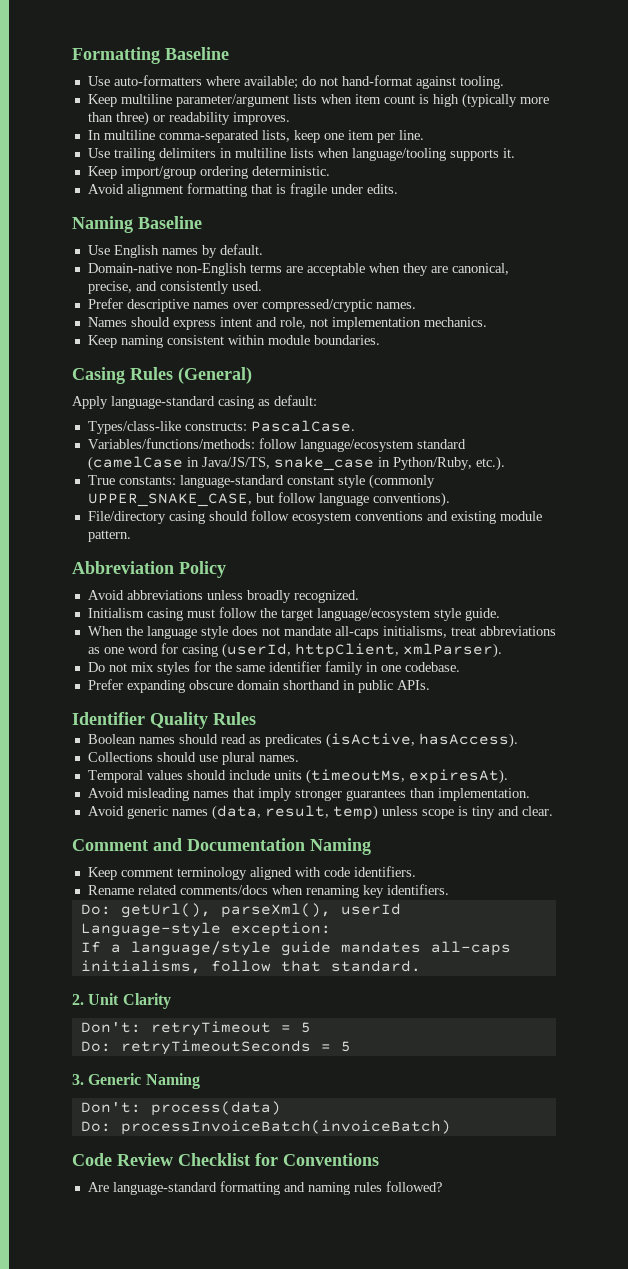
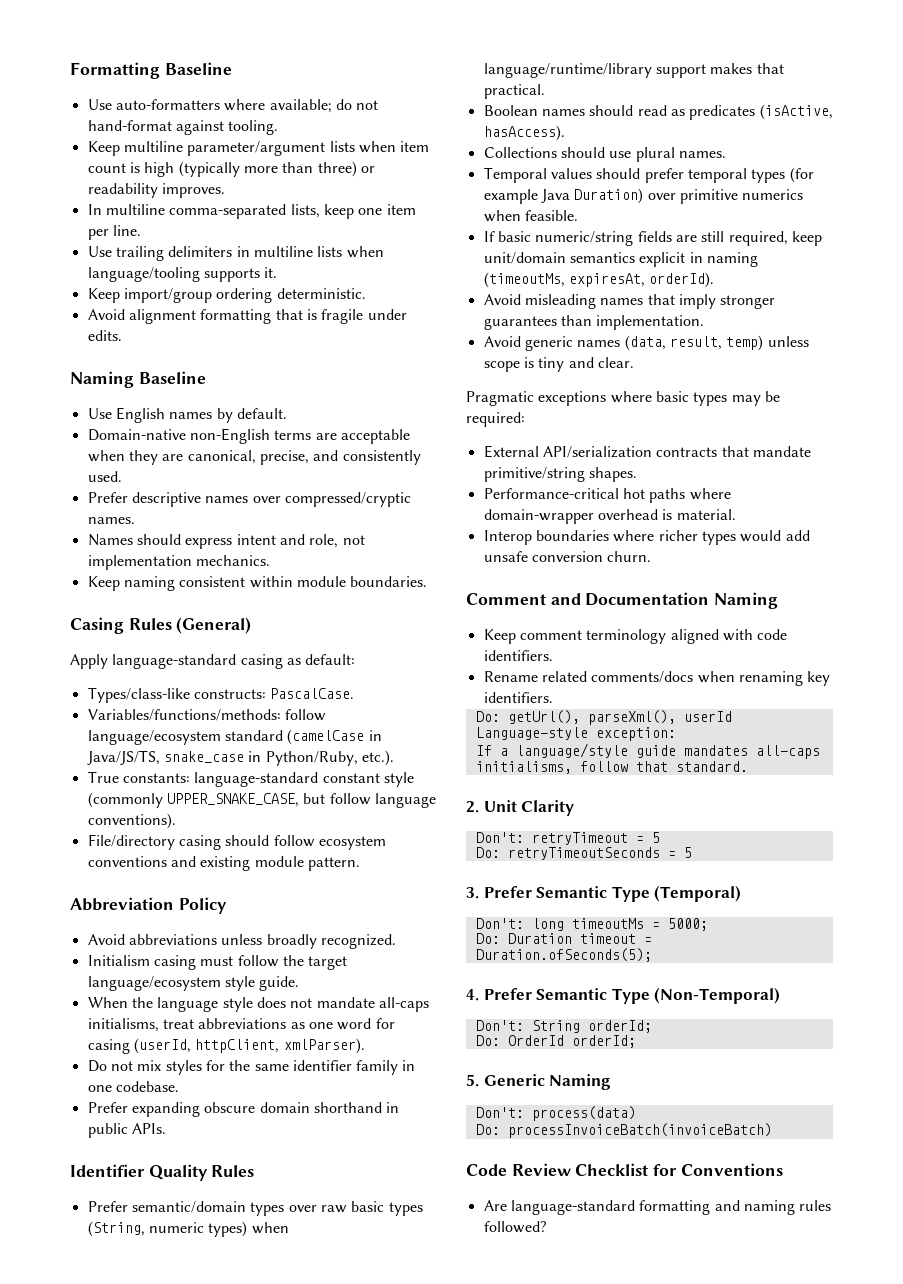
(256, 718) none -> [87,1201,423,1216] [87,1221,289,1237] [483,63,784,78] [483,84,545,99] // Prefer semantic/domain types over raw basic types (String, numeric types) when language/runtime/library support makes that practical.
[228,769,508,784] include units (timeoutMs, expiresAt). -> [644,167,814,183] [483,188,804,204] [483,210,578,222] [483,231,822,246] [483,252,758,267] [483,272,715,288] prefer temporal types (for example Java Duration) over primitive numerics when feasible. // If basic numeric/string fields are still required, keep unit/domain semantics explicit in naming (timeoutMs, expiresAt, orderId).
(553, 811) none -> [466,391,780,406] [466,412,525,427] [483,445,811,458] [483,467,637,482] [483,488,731,503] [483,509,736,524] [483,530,810,545] [483,551,652,562] // Pragmatic exceptions where basic types may be required: // External API/serialization contracts that mandate primitive/string shapes. // Performance-critical hot paths where domain-wrapper overhead is material. // Interop boundaries where richer types would add unsafe conversion churn.
(84, 1079) none -> [483,885,742,902] [475,918,708,931] [475,933,652,944] [475,948,652,962] [466,987,781,1004] [475,1020,652,1033] [475,1035,636,1048] [466,1074,479,1087] Prefer Semantic Type (Temporal) // Don't: long timeoutMs = 5000; // Do: Duration timeout = Duration.ofSeconds(5); // 4. Prefer Semantic Type (Non-Temporal) // Don't: String orderId; // Do: OrderId orderId; // 5.

